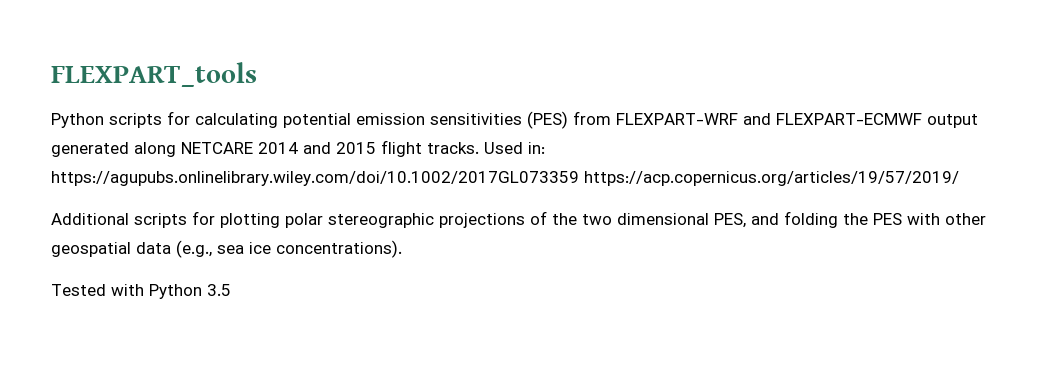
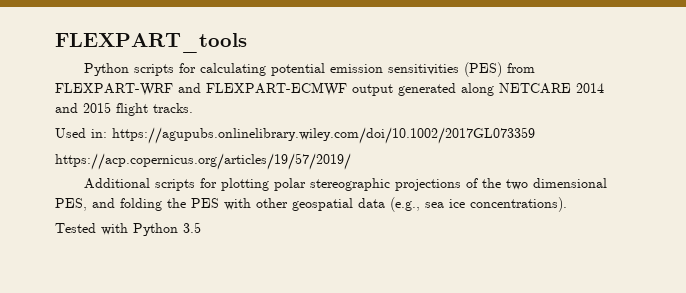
(479, 148) none -> (193, 108) //
(579, 178) none -> (535, 135) //

